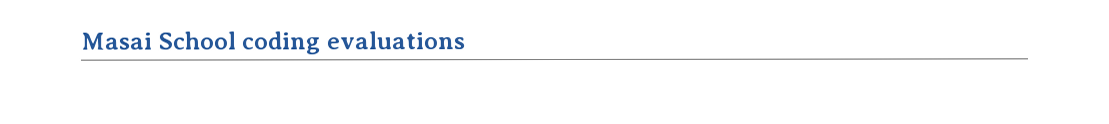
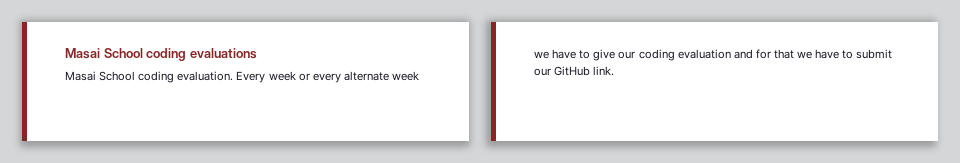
(465, 40) none -> [65,71,419,83] [534,49,893,61] [534,66,615,76] // Masai School coding evaluation. Every week or every alternate week we have to give our coding evaluation and for that we have to submit our GitHub link.

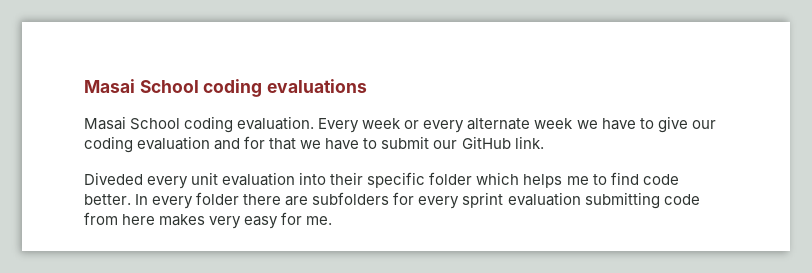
(615, 71) none -> [84,172,679,189] [84,192,700,209] [84,212,333,229] // Diveded every unit evaluation into their specific folder which helps me to find code better. In every folder there are subfolders for every sprint evaluation submitting code from here makes very easy for me.

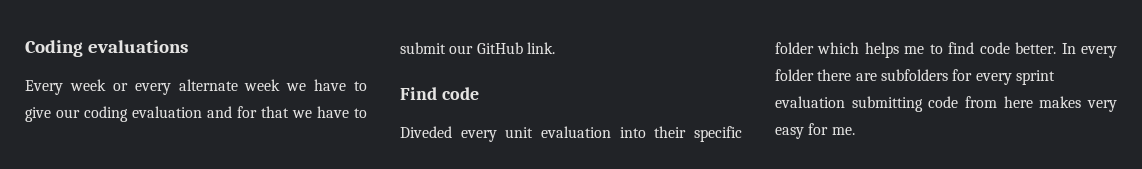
[84,79,368,97] [84,116,315,133] Masai School coding evaluations // Masai School coding evaluation. -> [25,40,188,57] Coding evaluations //
(544, 142) none -> [400,87,479,100] // Find code

